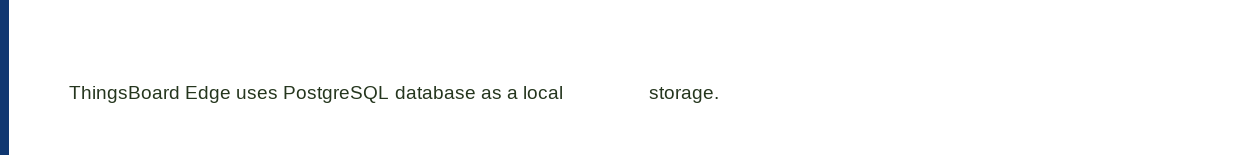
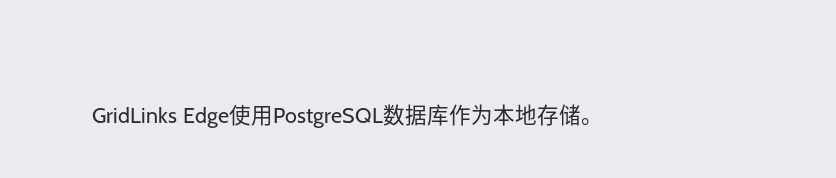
[69,86,719,103] ThingsBoard Edge uses PostgreSQL database as a local storage. -> [92,104,603,128] GridLinks Edge使用PostgreSQL数据库作为本地存储。

